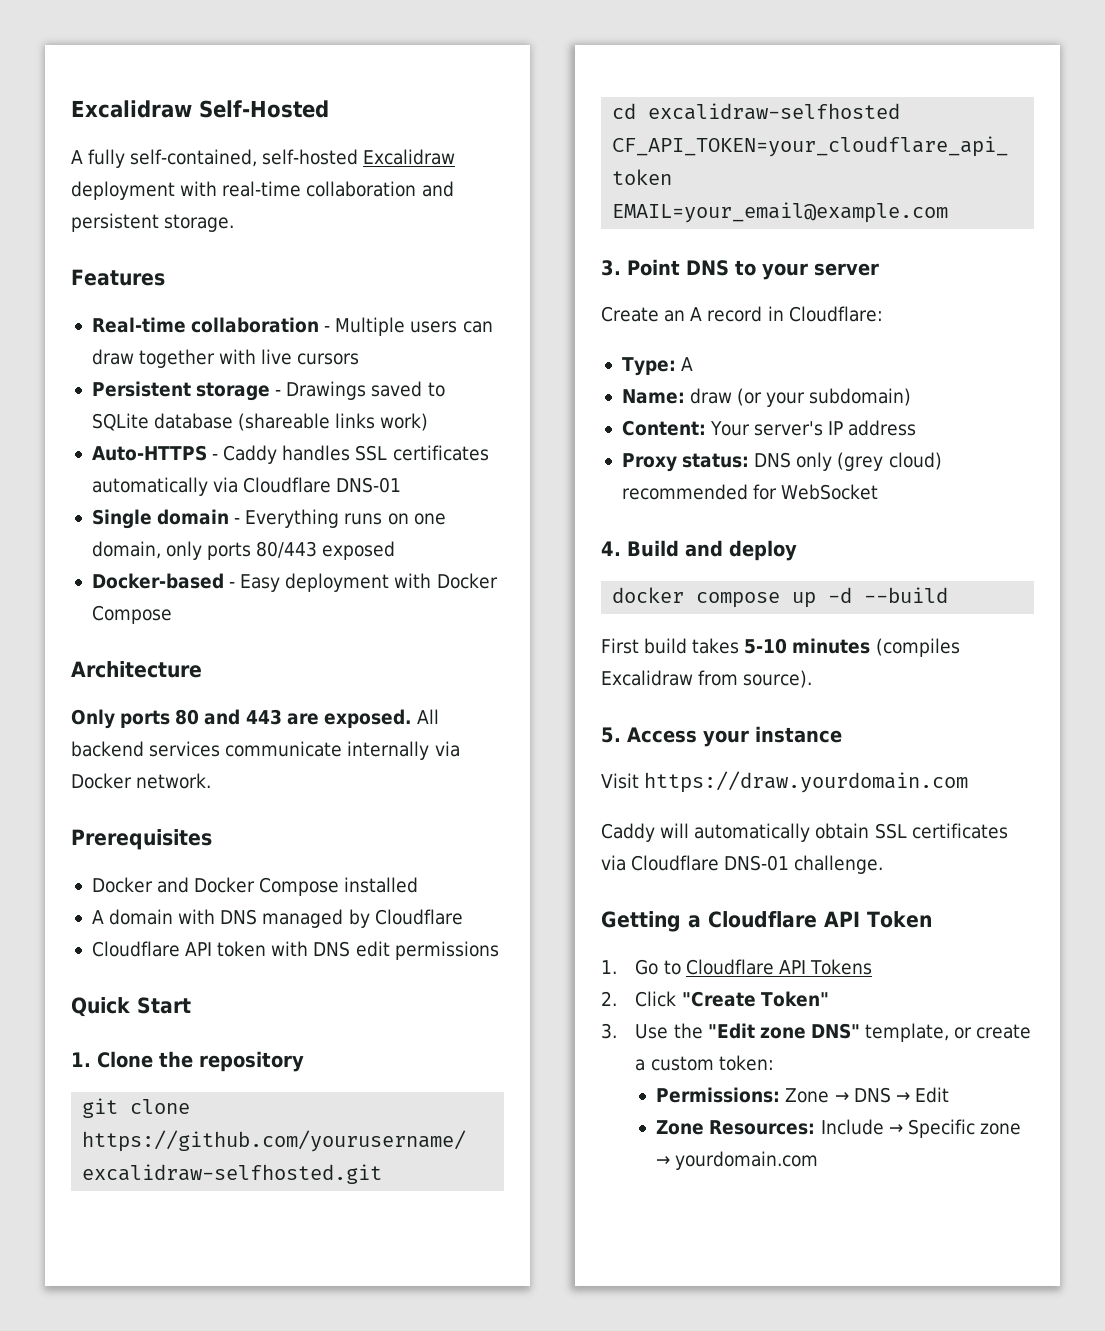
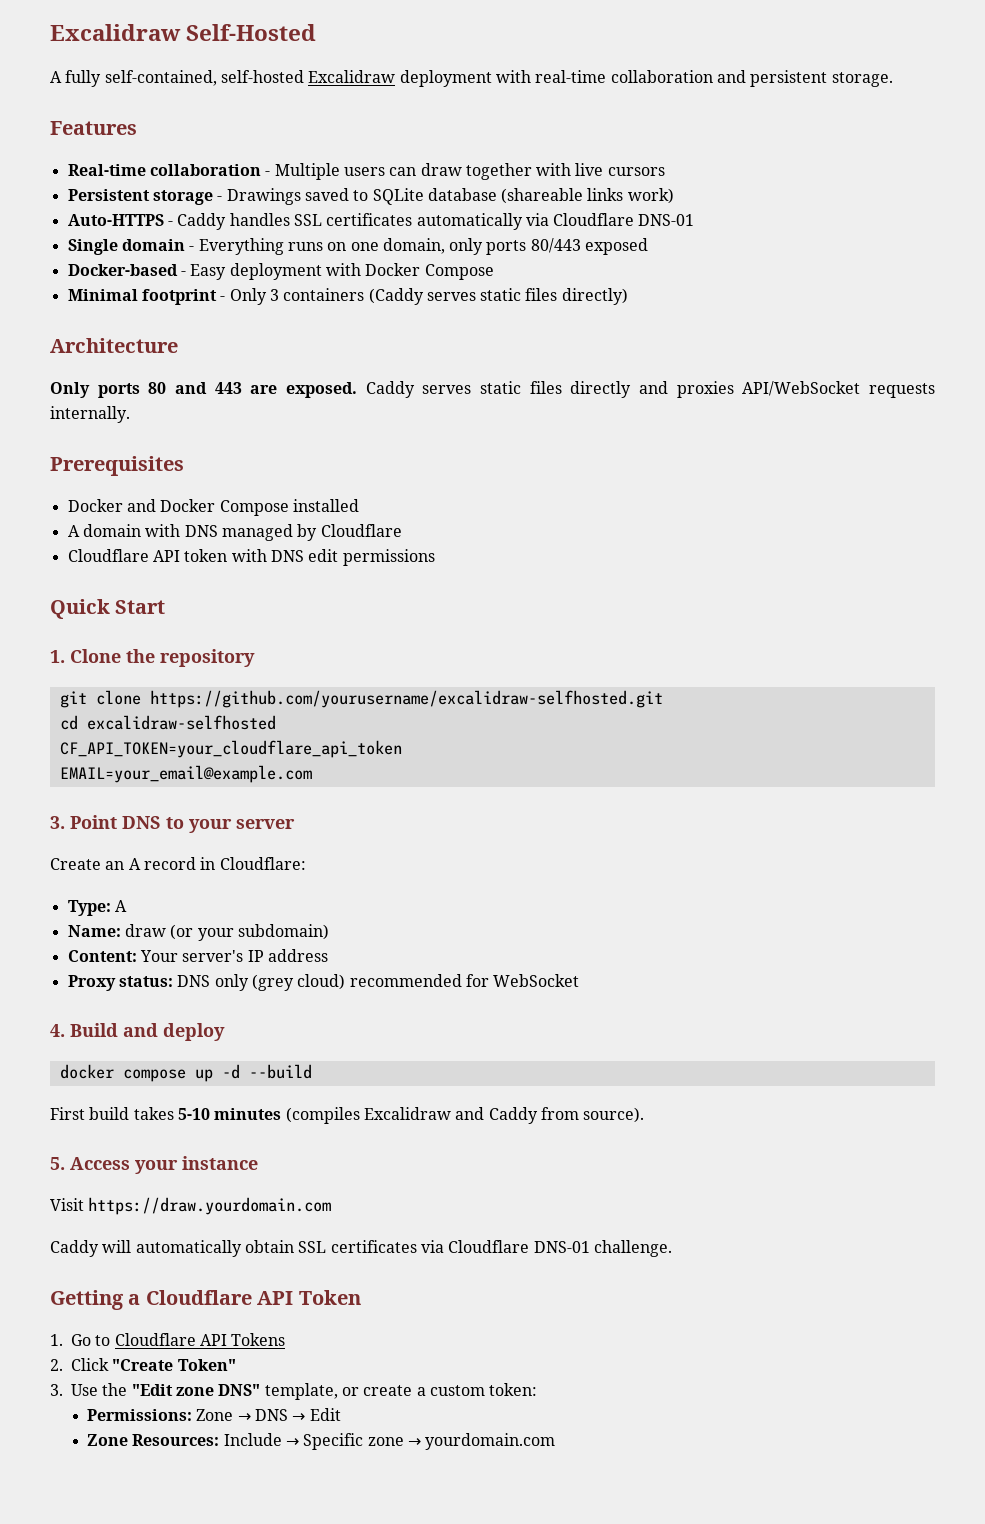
(172, 614) none -> [67,288,628,305] // Minimal footprint - Only 3 containers (Caddy serves static files directly)
[416,709,439,724] [71,741,460,760] [71,773,212,789] All backend services communicate internally via Docker network. -> [365,381,935,398] [50,406,130,423] Caddy serves static files directly and proxies API/WebSocket requests internally.
(693, 678) none -> [455,1107,538,1124] and Caddy

